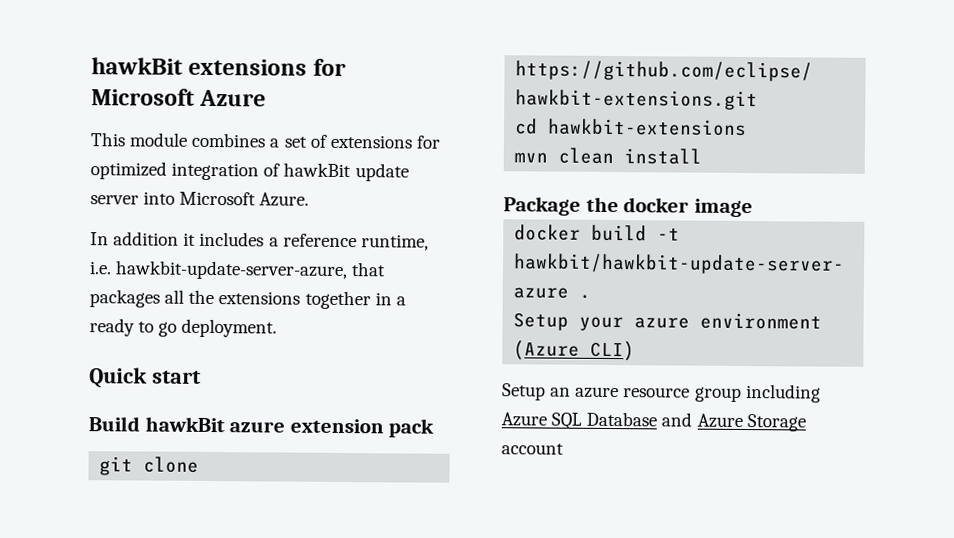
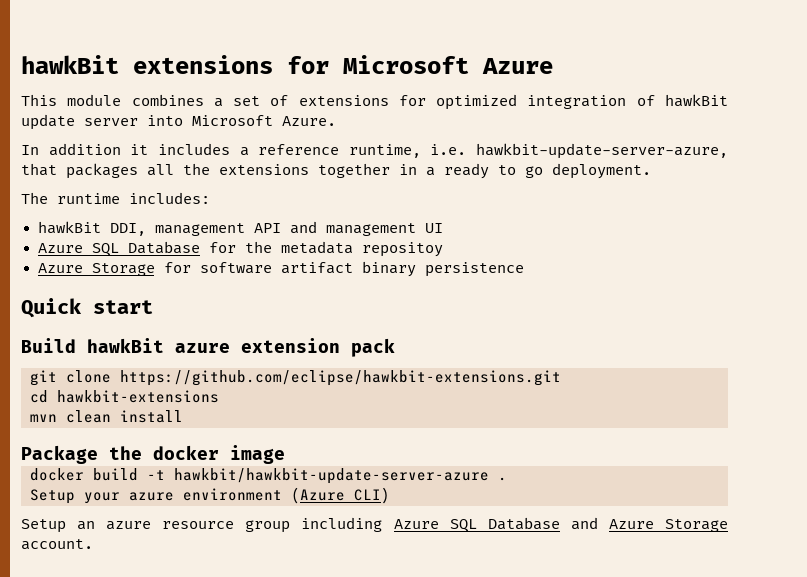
(278, 328) none -> [21,192,210,204] [37,221,443,236] [37,241,443,257] [37,261,524,277] // The runtime includes: // hawkBit DDI, management API and management UI // Azure SQL Database for the metadata repositoy // Azure Storage for software artifact binary persistence
[501,443,564,455] account -> [21,539,93,550] account.

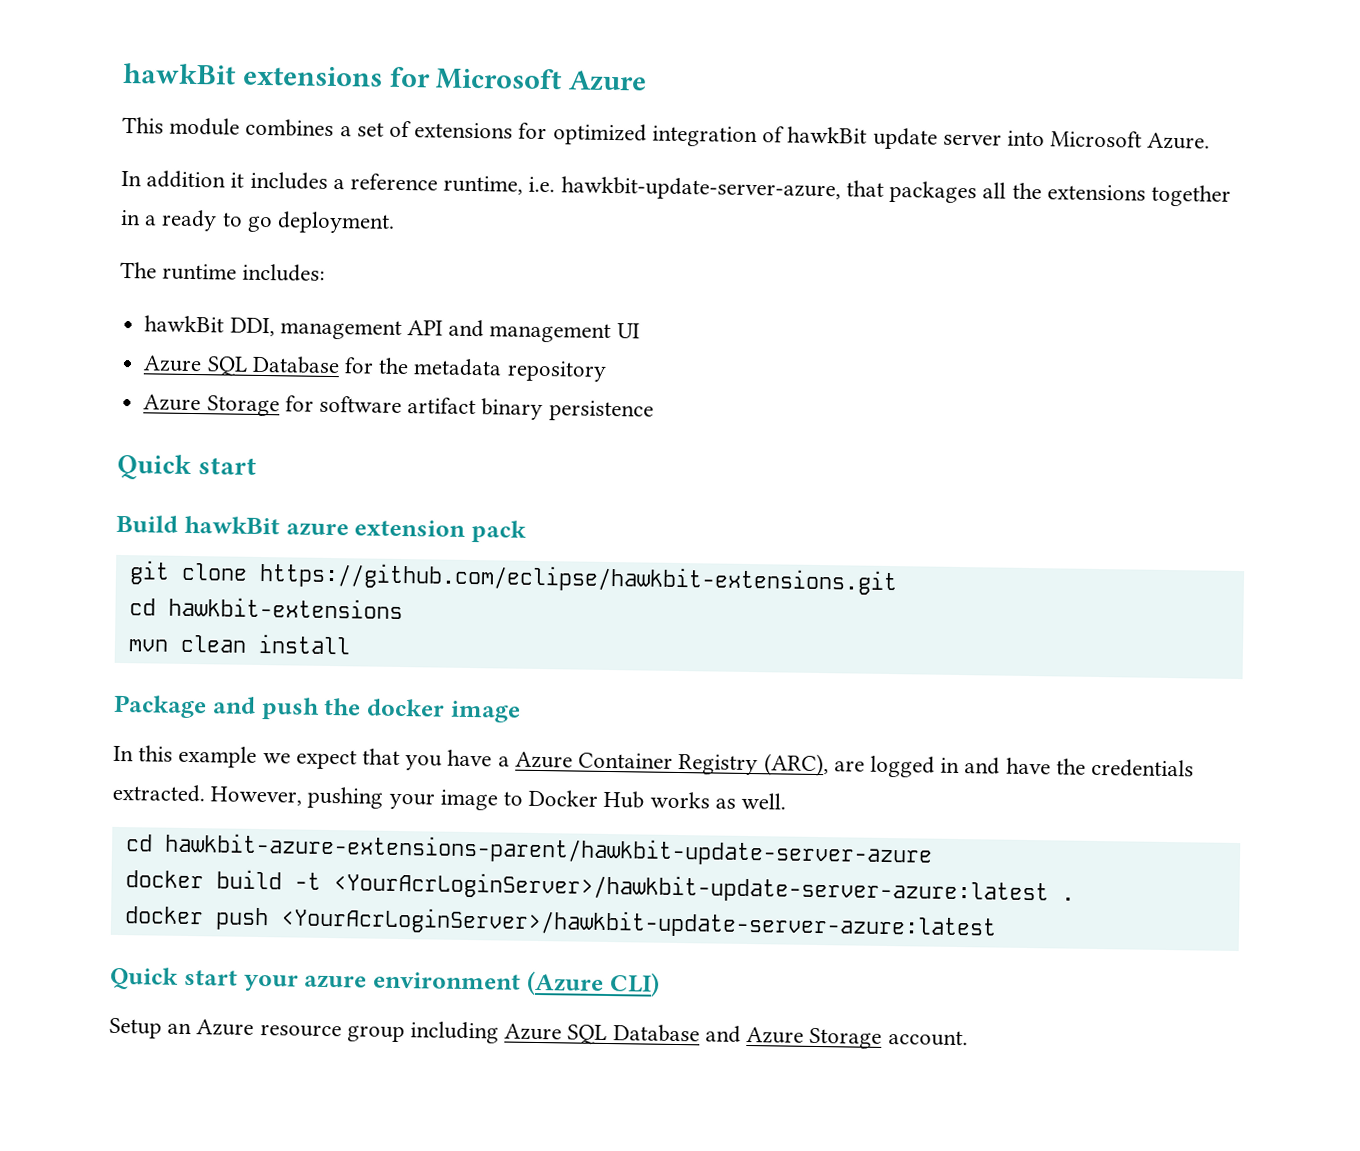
[361,242,443,257] repositoy -> [506,360,607,382] repository
(98, 454) none -> [211,696,320,720] and push
(285, 454) none -> [113,745,1194,778] [112,783,787,811] [124,832,933,868] // In this example we expect that you have a Azure Container Registry (ARC), are logged in and have the credentials extracted. However, pushing your image to Docker Hub works as well. // cd hawkbit-azure-extensions-parent/hawkbit-update-server-azure
[174,468,489,484] hawkbit/hawkbit-update-server-azure -> [332,871,1049,906] <YourAcrLoginServer>/hawkbit-update-server-azure:latest
[30,489,75,504] Setup -> [123,906,997,941] [110,966,238,990] docker push <YourAcrLoginServer>/hawkbit-update-server-azure:latest // Quick start
[106,521,152,530] azure -> [196,1019,255,1036] Azure

